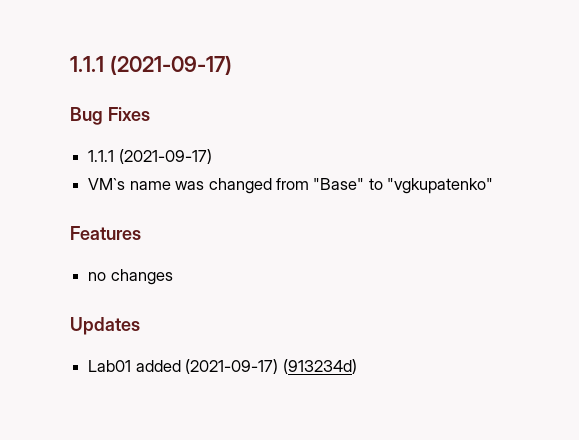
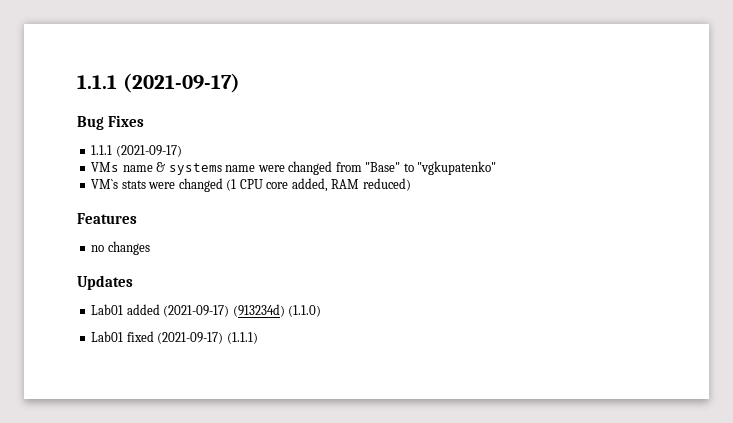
[88,178,205,190] VM`s name was -> [91,162,285,175] VMs name & systems name were
(494, 186) none -> [91,178,411,192] // VM`s stats were changed (1 CPU core added, RAM reduced)
(357, 366) none -> [288,305,322,317] [91,331,258,344] (1.1.0) // Lab01 fixed (2021-09-17) (1.1.1)

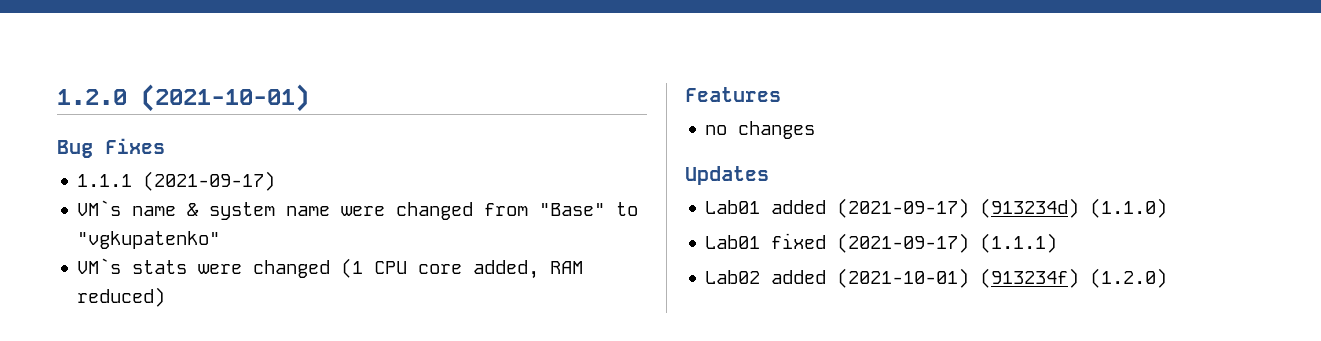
[77,73,240,93] 1.1.1 (2021-09-17) -> [57,84,309,112] 1.2.0 (2021-10-01)
[91,162,120,172] VMs -> [77,200,122,216] VM`s
[168,163,222,175] systems -> [209,202,276,220] system
(258, 338) none -> [705,268,1168,288] // Lab02 added (2021-10-01) (913234f) (1.2.0)

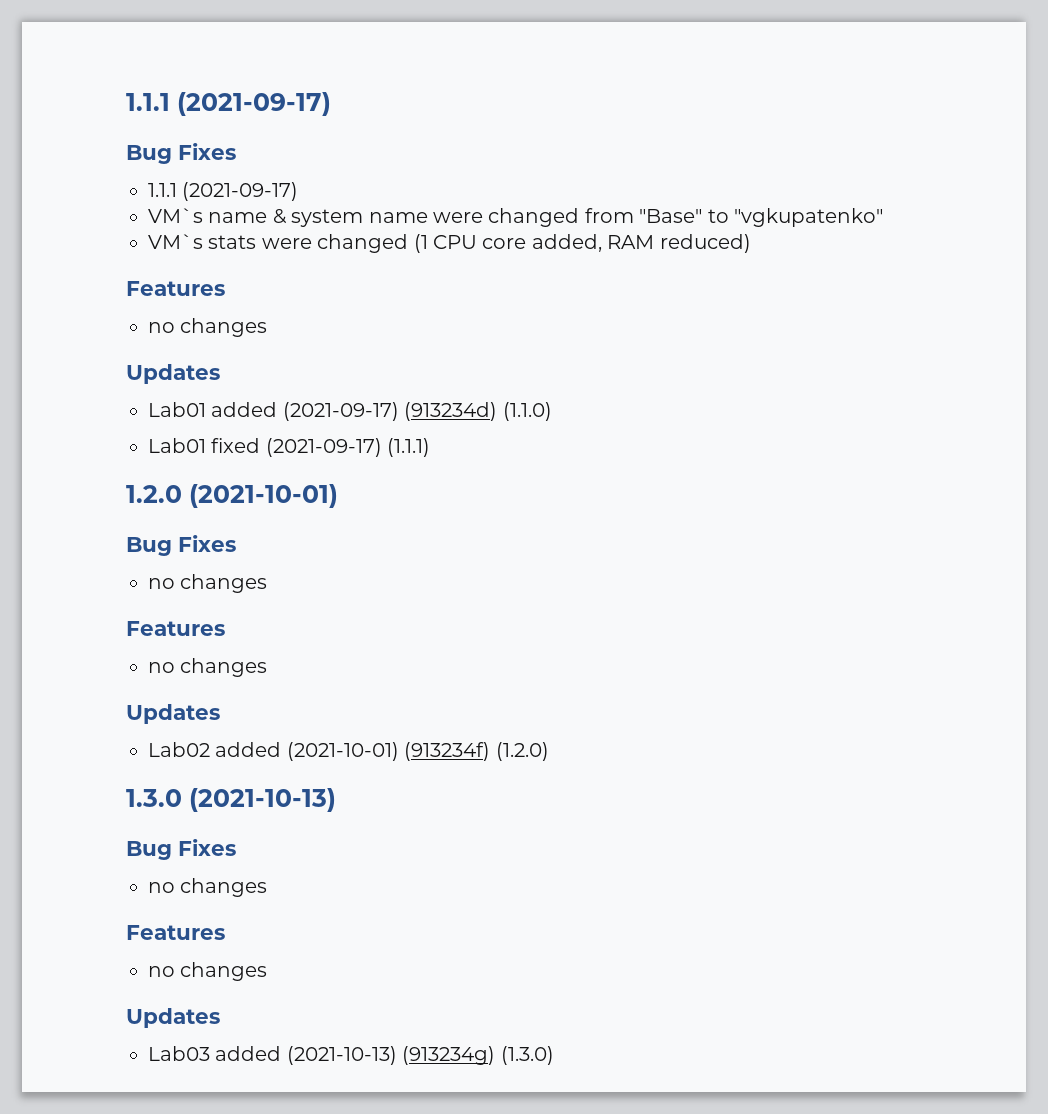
[57,84,309,112] 1.2.0 (2021-10-01) -> [126,92,331,116] 1.1.1 (2021-09-17)
(1058, 243) none -> [126,484,338,508] [126,535,236,556] [148,574,268,593] [126,621,225,636] [148,658,268,677] [126,704,220,724] // 1.2.0 (2021-10-01) // Bug Fixes // no changes // Features // no changes // Updates
(1168, 278) none -> [126,788,336,812] [126,839,236,860] [148,878,268,897] [126,925,225,940] [148,962,268,981] [126,1008,220,1028] [148,1046,554,1065] // 1.3.0 (2021-10-13) // Bug Fixes // no changes // Features // no changes // Updates // Lab03 added (2021-10-13) (913234g) (1.3.0)

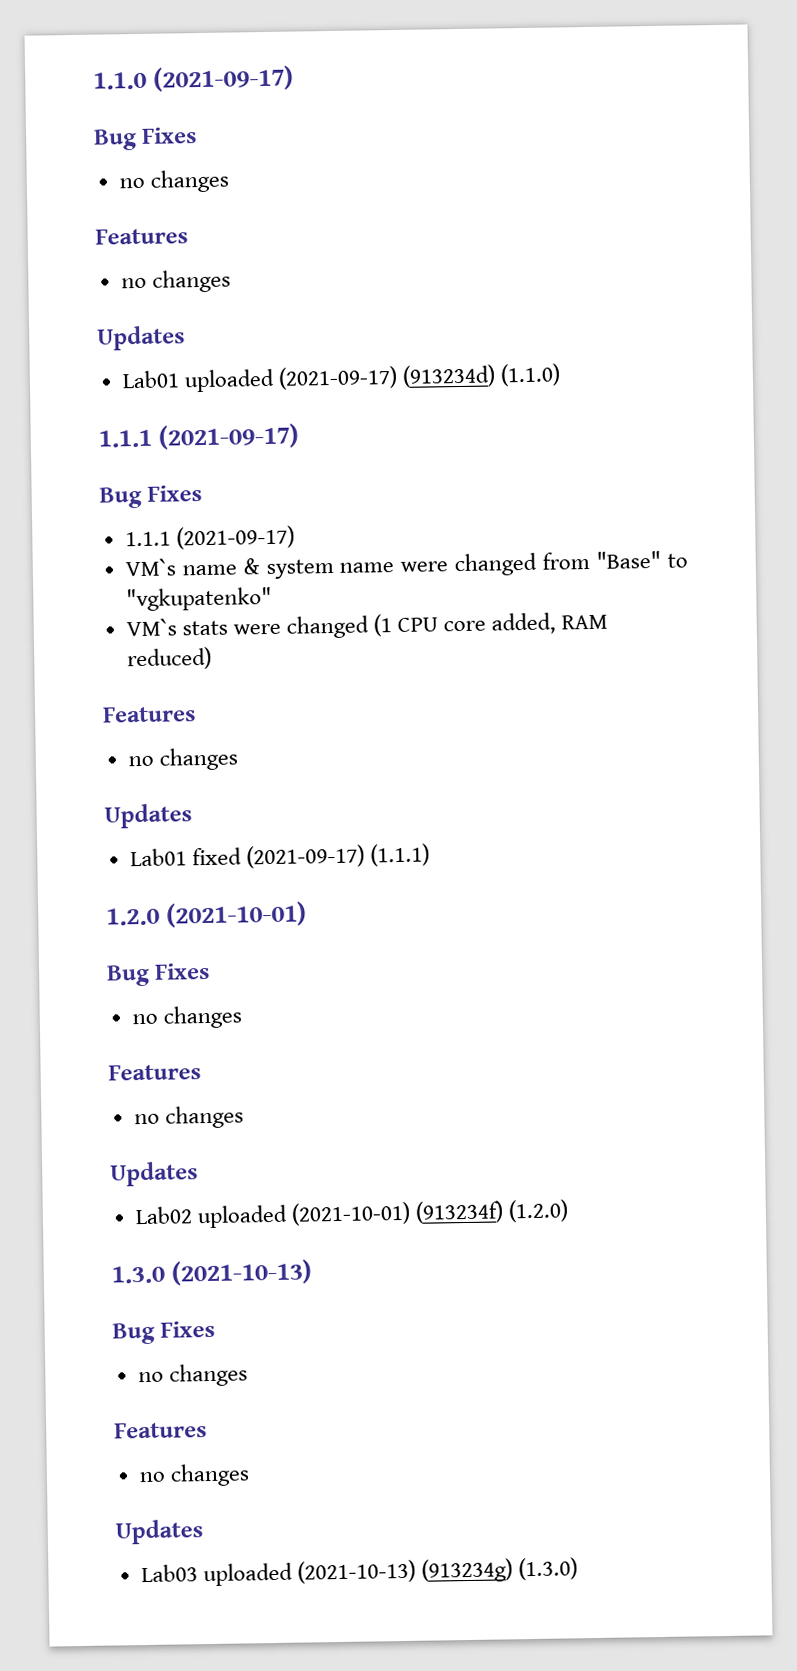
(126, 102) none -> [93,65,295,92] [93,127,198,151] [118,169,229,193] [95,228,188,245] [120,269,231,293] [97,325,185,351] [121,363,562,393] 1.1.0 (2021-09-17) // Bug Fixes // no changes // Features // no changes // Updates // Lab01 uploaded (2021-09-17) (913234d) (1.1.0) //
[148,402,552,421] // Lab01 added (2021-09-17) (913234d) (1.1.0) -> (192, 816) none
[215,742,282,757] added -> [196,1204,288,1229] uploaded
[215,1046,282,1061] added -> [202,1562,293,1587] uploaded

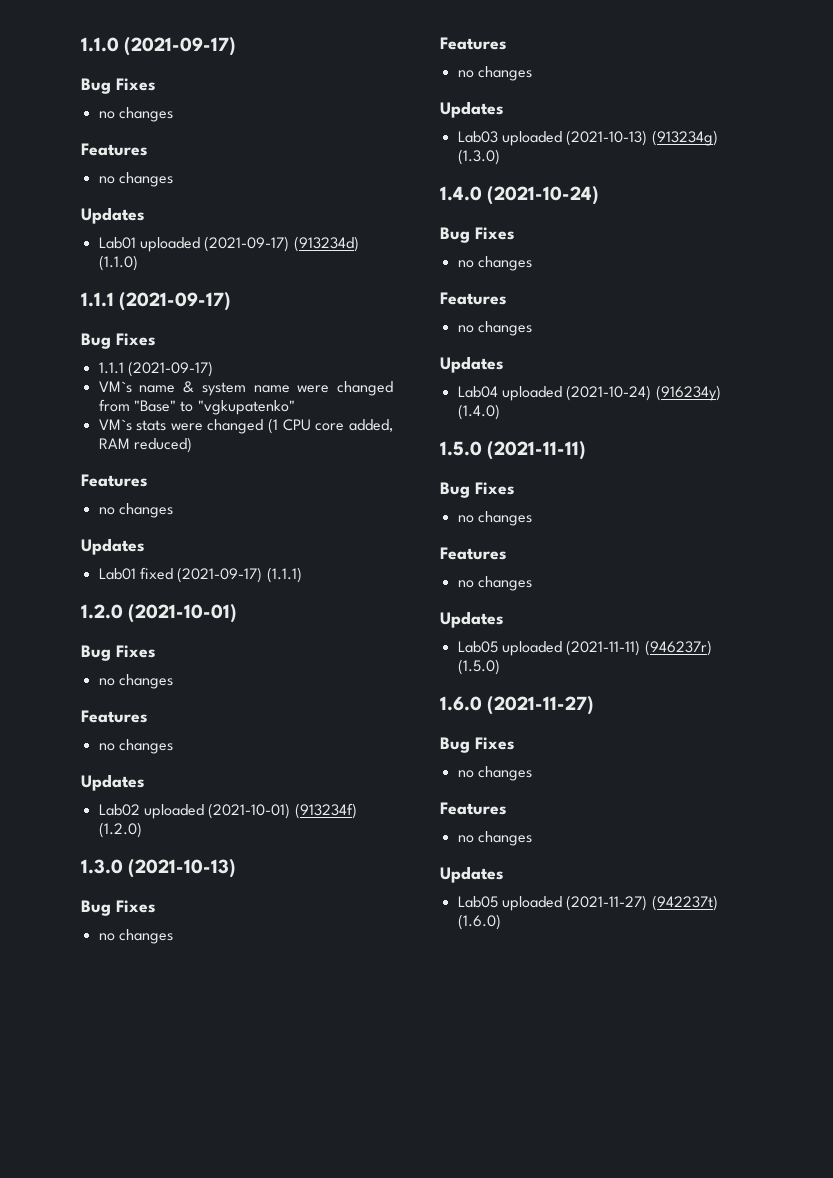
(579, 1569) none -> [440,186,600,205] [440,227,515,243] [457,256,532,271] [440,292,507,305] [457,321,532,336] [440,356,504,373] [457,385,721,401] [457,404,500,420] [440,441,587,460] [440,482,515,498] [457,511,532,526] [440,547,507,560] [457,576,532,591] [440,611,504,628] [457,640,712,656] [457,659,500,675] [440,696,595,715] [440,737,515,753] [457,766,532,781] [440,802,507,815] [457,831,532,846] [440,866,504,883] [457,895,718,911] [457,914,501,930] // 1.4.0 (2021-10-24) // Bug Fixes // no changes // Features // no changes // Updates // Lab04 uploaded (2021-10-24) (916234y) (1.4.0) // 1.5.0 (2021-11-11) // Bug Fixes // no changes // Features // no changes // Updates // Lab05 uploaded (2021-11-11) (946237r) (1.5.0) // 1.6.0 (2021-11-27) // Bug Fixes // no changes // Features // no changes // Updates // Lab05 uploaded (2021-11-27) (942237t) (1.6.0)

